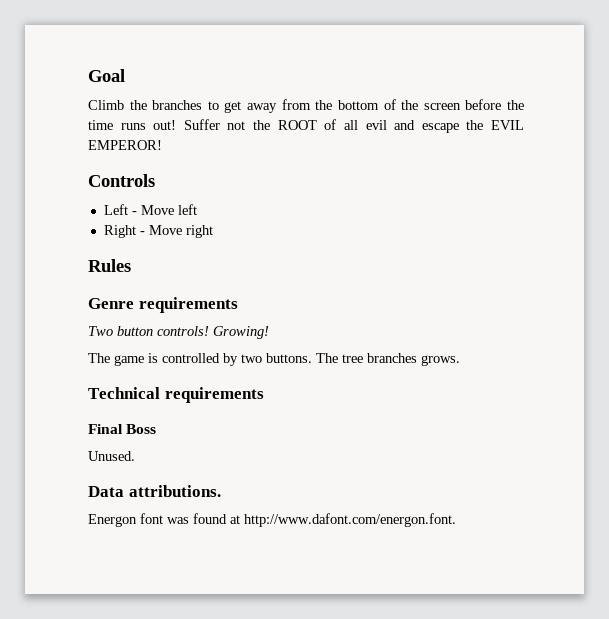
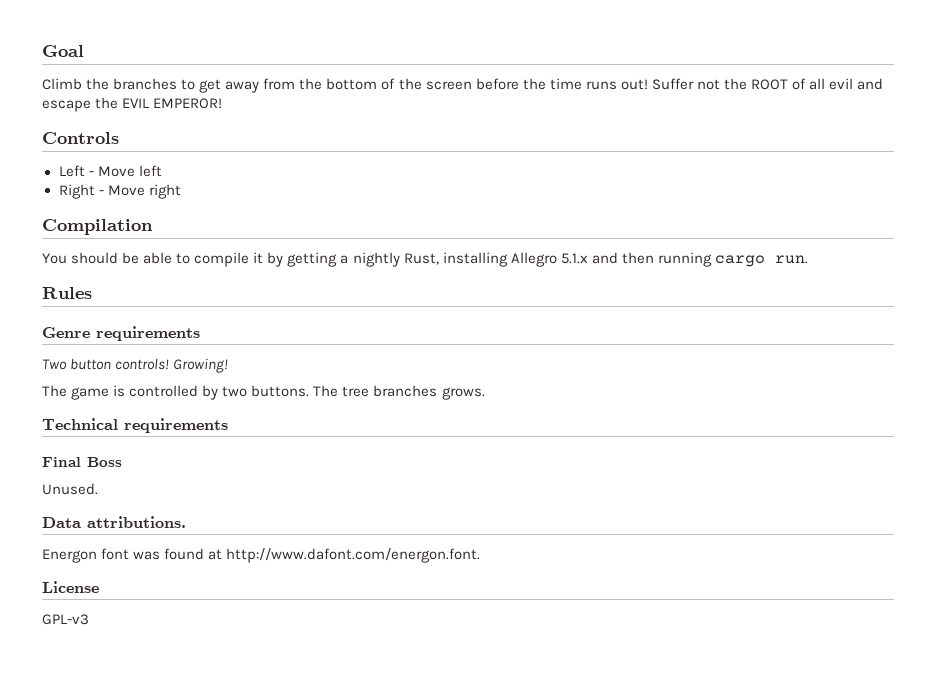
(213, 231) none -> [42,219,153,235] [42,252,808,267] // Compilation // You should be able to compile it by getting a nightly Rust, installing Allegro 5.1.x and then running cargo run.
(456, 520) none -> [42,581,99,593] [42,614,89,625] // License // GPL-v3

